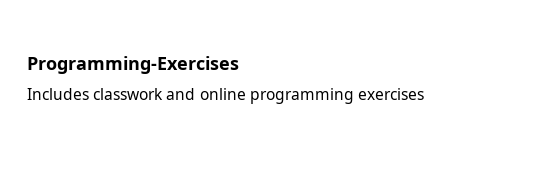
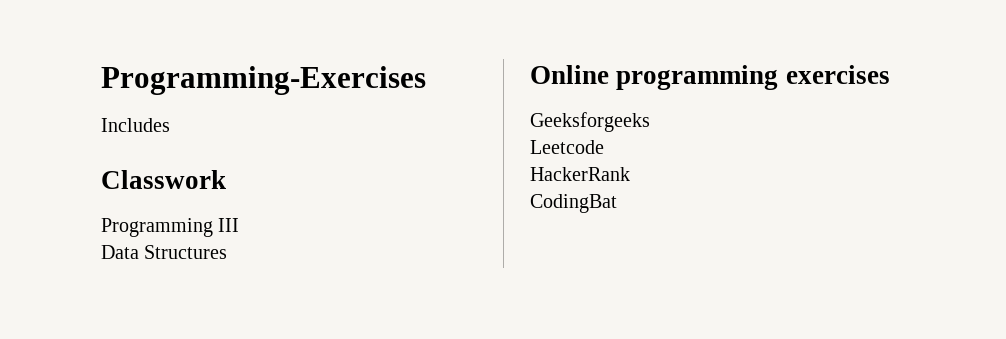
[93,88,424,104] classwork and online programming exercises -> [101,170,226,189] [101,218,240,237] [101,245,228,259] [530,65,890,90] [530,112,650,132] [530,140,604,154] [530,167,630,181] [530,194,617,213] // Classwork // Programming III // Data Structures // Online programming exercises // Geeksforgeeks // Leetcode // HackerRank // CodingBat

